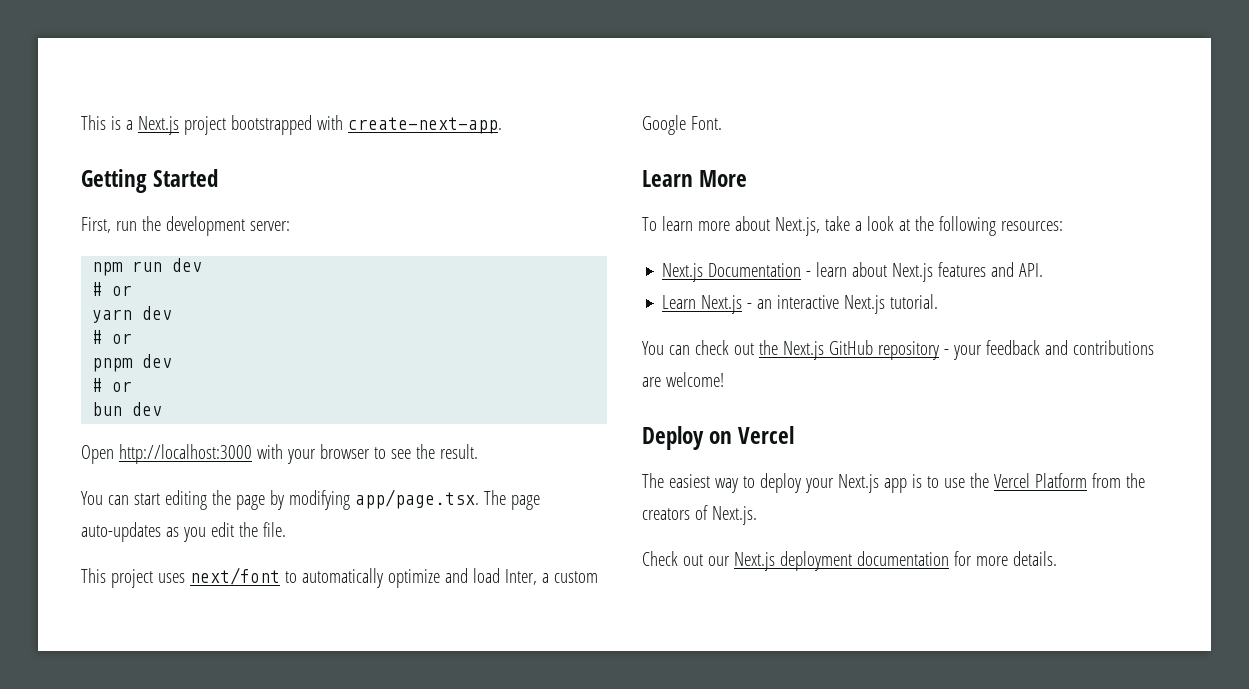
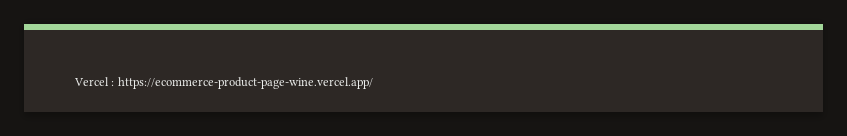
[81,115,502,135] [81,169,219,193] [81,216,290,236] [92,258,203,276] [92,282,133,296] [92,306,173,323] [92,330,133,344] [92,354,173,372] [92,378,133,392] [92,402,163,416] [81,444,478,464] [81,489,540,510] [81,522,286,542] [81,567,598,588] [642,115,722,135] [642,170,748,187] [642,216,1063,236] [662,262,1044,282] [662,294,939,314] [642,340,1154,360] [642,372,724,387] [642,426,795,450] [642,473,1145,493] [642,505,757,525] [642,551,1057,571] This is a Next.js project bootstrapped with create-next-app. // Getting Started // First, run the development server: // npm run dev // # or // yarn dev // # or // pnpm dev // # or // bun dev // Open http://localhost:3000 with your browser to see the result. // You can start editing the page by modifying app/page.tsx. The page auto-updates as you edit the file. // This project uses next/font to automatically optimize and load Inter, a custom Google Font. // Learn More // To learn more about Next.js, take a look at the following resources: // Next.js Documentation - learn about Next.js features and API. // Learn Next.js - an interactive Next.js tutorial. // You can check out the Next.js GitHub repository - your feedback and contributions are welcome! // Deploy on Vercel // The easiest way to deploy your Next.js app is to use the Vercel Platform from the creators of Next.js. // Check out our Next.js deployment documentation for more details. -> [74,77,373,89] Vercel : https://ecommerce-product-page-wine.vercel.app/

